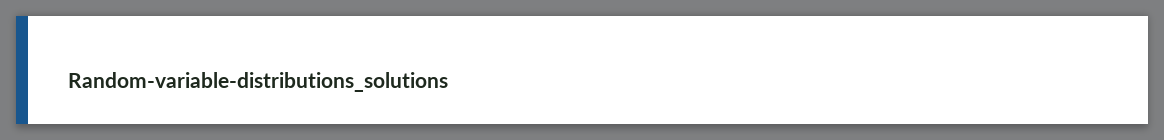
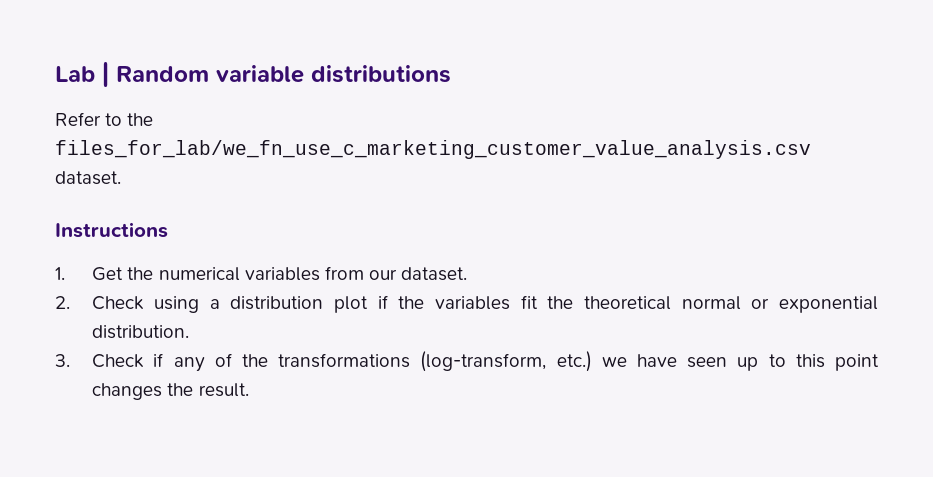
[68,72,448,92] Random-variable-distributions_solutions -> [55,62,451,87] [55,112,154,126] [55,140,811,159] [55,171,121,185] [55,222,168,238] [55,266,468,281] [55,295,879,313] [92,325,190,339] [55,351,880,372] [92,383,249,400] Lab | Random variable distributions // Refer to the files_for_lab/we_fn_use_c_marketing_customer_value_analysis.csv dataset. // Instructions // 1. Get the numerical variables from our dataset. // 2. Check using a distribution plot if the variables fit the theoretical normal or exponential distribution. // 3. Check if any of the transformations (log-transform, etc.) we have seen up to this point changes the result.

